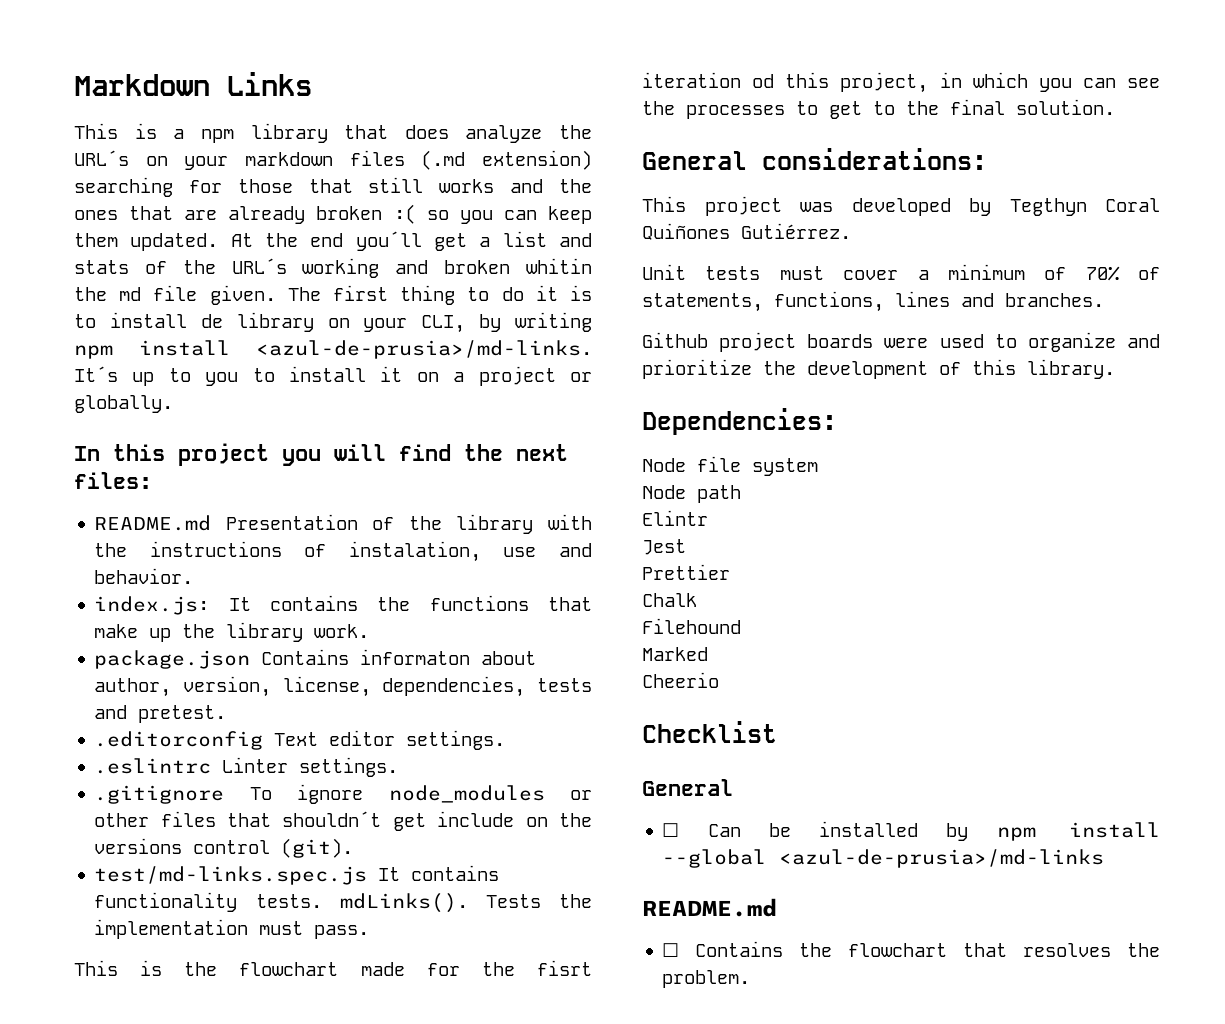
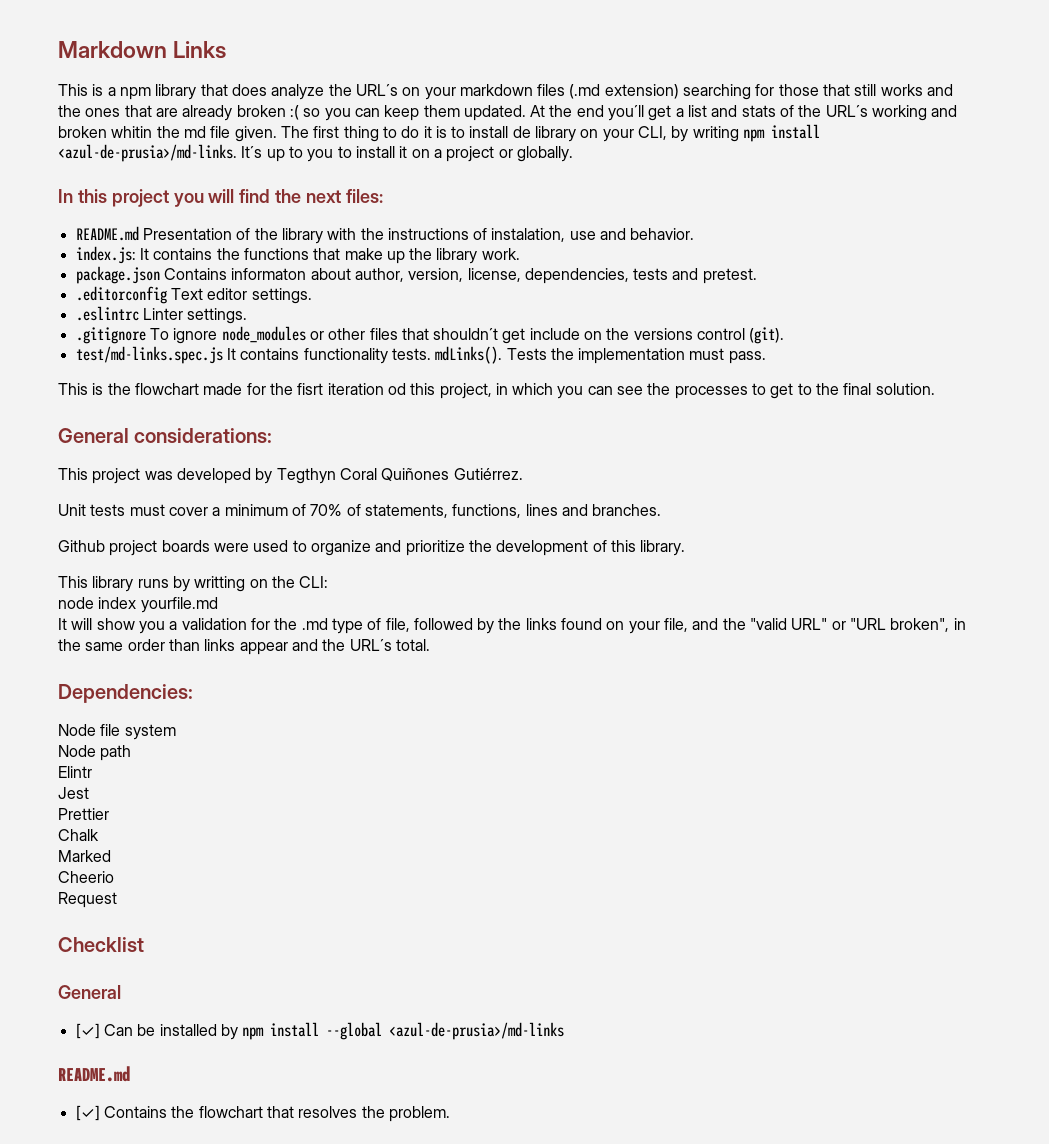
(1115, 369) none -> [58,576,329,592] [58,597,218,613] [58,618,966,634] [58,639,430,655] // This library runs by writting on the CLI: // node index yourfile.md // It will show you a validation for the .md type of file, followed by the links found on your file, and the "valid URL" or "URL broken", in the same order than links appear and the URL´s total.
[642,618,741,634] // Filehound -> (99, 835) none
(719, 680) none -> [58,892,117,908] // Request
[662,823,680,837] ☐ -> [75,1023,100,1039] [✓]
[662,943,680,957] ☐ -> [75,1105,100,1121] [✓]

